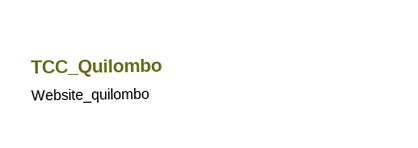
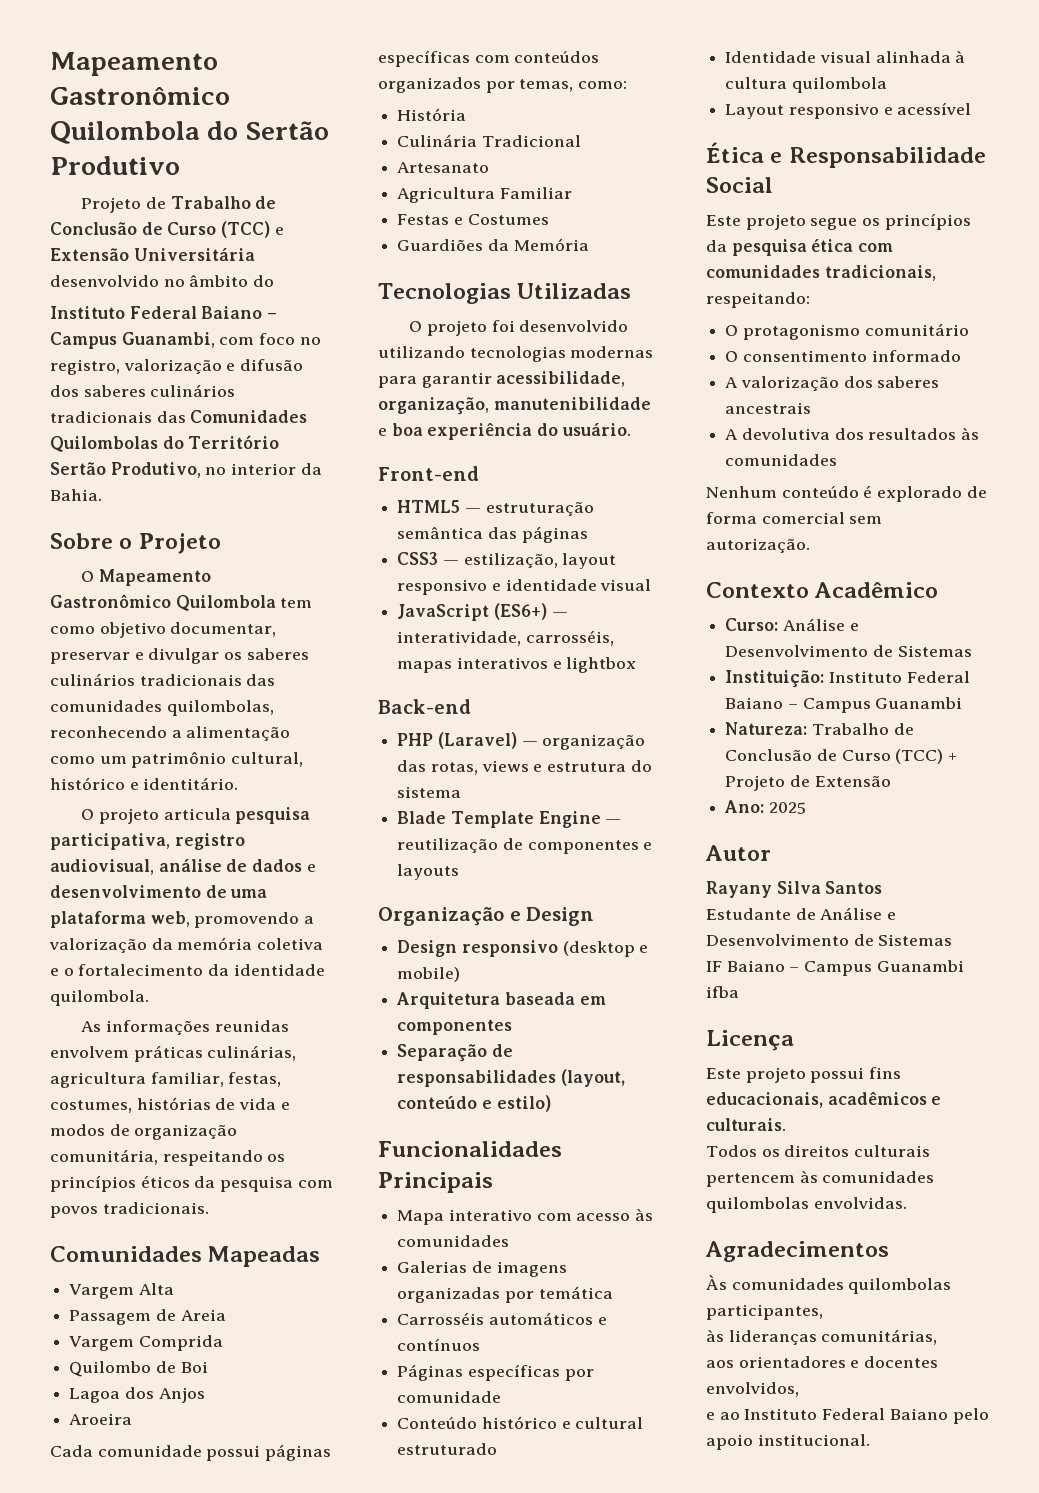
[30,58,163,78] [31,87,150,104] TCC_Quilombo // Website_quilombo -> [50,52,218,76] [50,86,230,105] [50,121,329,144] [50,156,180,175] [81,196,277,213] [50,221,284,238] [50,247,255,261] [50,274,275,287] [50,306,278,319] [50,332,321,349] [50,359,304,375] [50,384,236,397] [50,410,308,423] [50,435,280,452] [50,462,322,478] [50,489,102,501] [50,533,221,554] [81,569,211,586] [50,594,313,611] [50,622,277,638] [50,648,309,664] [50,673,276,686] [50,700,274,716] [50,726,291,741] [50,751,304,768] [50,777,239,790] [81,807,311,824] [50,833,245,850] [50,858,316,875] [50,885,268,898] [50,911,315,928] [49,937,324,953] [50,964,325,976] [50,990,149,1006] [81,1020,289,1035] [50,1045,297,1062] [50,1072,282,1088] [50,1097,290,1113] [50,1124,238,1140] [50,1149,286,1166] [50,1175,333,1192] [50,1202,209,1218] [50,1246,321,1267] [69,1283,174,1299] [69,1309,226,1325] [69,1335,223,1351] [69,1361,208,1377] [69,1387,205,1403] [69,1413,133,1425] [50,1444,332,1461] [378,50,600,67] [378,77,628,93] [397,108,467,121] [397,134,581,147] [397,162,490,173] [397,187,572,203] [397,214,549,225] [397,238,589,251] [378,283,632,304] [409,320,629,336] [378,346,654,362] [378,371,626,388] [378,397,651,415] [378,422,631,440] [378,466,479,481] [397,500,594,516] [397,526,588,543] [397,552,617,569] [397,579,652,595] [397,603,568,621] [397,630,614,646] [397,657,637,673] [378,699,471,714] [397,732,646,750] [397,760,652,775] [397,786,462,798] [397,811,622,828] [397,838,653,854] [397,864,460,880] [378,907,595,926] [397,940,649,957] [397,967,461,982] [396,992,606,1009] [397,1019,513,1035] [397,1044,513,1062] [397,1069,625,1087] [397,1095,551,1112] [378,1141,562,1157] [378,1172,493,1193] [397,1208,654,1225] [397,1235,510,1247] [397,1261,567,1277] [397,1286,613,1303] [397,1312,607,1325] [397,1338,481,1351] [397,1364,594,1381] [397,1391,502,1403] [397,1416,644,1429] [397,1443,498,1455] [725,50,966,63] [725,77,887,93] [725,102,972,119] [706,142,986,168] [706,177,773,193] [706,213,971,230] [706,238,894,256] [706,265,936,281] [706,292,810,308] [725,323,969,340] [725,350,961,362] [725,376,940,391] [725,402,812,414] [725,427,980,440] [725,454,838,466] [706,485,987,502] [706,512,883,524] [706,538,810,553] [706,582,939,598] [725,618,859,631] [725,645,972,657] [725,670,970,688] [725,697,963,713] [725,722,914,735] [725,749,958,764] [725,775,891,791] [724,800,806,814] [705,845,771,861] [706,881,883,898] [706,907,897,920] [706,934,953,946] [706,960,964,976] [706,986,739,998] [706,1030,794,1051] [706,1067,902,1083] [706,1091,942,1108] [706,1118,786,1131] [706,1145,931,1157] [706,1170,935,1187] [706,1197,907,1213] [705,1241,889,1262] [706,1275,952,1294] [706,1304,823,1320] [706,1329,938,1345] [706,1356,939,1368] [706,1382,799,1397] [706,1408,989,1424] [706,1434,870,1450] Mapeamento Gastronômico Quilombola do Sertão Produtivo // Projeto de Trabalho de Conclusão de Curso (TCC) e Extensão Universitária desenvolvido no âmbito do // Instituto Federal Baiano – Campus Guanambi, com foco no registro, valorização e difusão dos saberes culinários tradicionais das Comunidades Quilombolas do Território Sertão Produtivo, no interior da Bahia. // Sobre o Projeto // O Mapeamento Gastronômico Quilombola tem como objetivo documentar, preservar e divulgar os saberes culinários tradicionais das comunidades quilombolas, reconhecendo a alimentação como um patrimônio cultural, histórico e identitário. // O projeto articula pesquisa participativa, registro audiovisual, análise de dados e desenvolvimento de uma plataforma web, promovendo a valorização da memória coletiva e o fortalecimento da identidade quilombola. // As informações reunidas envolvem práticas culinárias, agricultura familiar, festas, costumes, histórias de vida e modos de organização comunitária, respeitando os princípios éticos da pesquisa com povos tradicionais. // Comunidades Mapeadas // Vargem Alta // Passagem de Areia // Vargem Comprida // Quilombo de Boi // Lagoa dos Anjos // Aroeira // Cada comunidade possui páginas específicas com conteúdos organizados por temas, como: // História // Culinária Tradicional // Artesanato // Agricultura Familiar // Festas e Costumes // Guardiões da Memória // Tecnologias Utilizadas // O projeto foi desenvolvido utilizando tecnologias modernas para garantir acessibilidade, organização, manutenibilidade e boa experiência do usuário. // Front-end // HTML5 — estruturação semântica das páginas // CSS3 — estilização, layout responsivo e identidade visual // JavaScript (ES6+) — interatividade, carrosséis, mapas interativos e lightbox // Back-end // PHP (Laravel) — organização das rotas, views e estrutura do sistema // Blade Template Engine — reutilização de componentes e layouts // Organização e Design // Design responsivo (desktop e mobile) // Arquitetura baseada em componentes // Separação de responsabilidades (layout, conteúdo e estilo) // Funcionalidades Principais // Mapa interativo com acesso às comunidades // Galerias de imagens organizadas por temática // Carrosséis automáticos e contínuos // Páginas específicas por comunidade // Conteúdo histórico e cultural estruturado // Identidade visual alinhada à cultura quilombola // Layout responsivo e acessível // Ética e Responsabilidade Social // Este projeto segue os princípios da pesquisa ética com comunidades tradicionais, respeitando: // O protagonismo comunitário // O consentimento informado // A valorização dos saberes ancestrais // A devolutiva dos resultados às comunidades // Nenhum conteúdo é explorado de forma comercial sem autorização. // Contexto Acadêmico // Curso: Análise e Desenvolvimento de Sistemas // Instituição: Instituto Federal Baiano – Campus Guanambi // Natureza: Trabalho de Conclusão de Curso (TCC) + Projeto de Extensão // Ano: 2025 // Autor // Rayany Silva Santos // Estudante de Análise e Desenvolvimento de Sistemas // IF Baiano – Campus Guanambi ifba // Licença // Este projeto possui fins educacionais, acadêmicos e culturais. // Todos os direitos culturais pertencem às comunidades quilombolas envolvidas. // Agradecimentos // Às comunidades quilombolas participantes, // às lideranças comunitárias, // aos orientadores e docentes envolvidos, // e ao Instituto Federal Baiano pelo apoio institucional.

